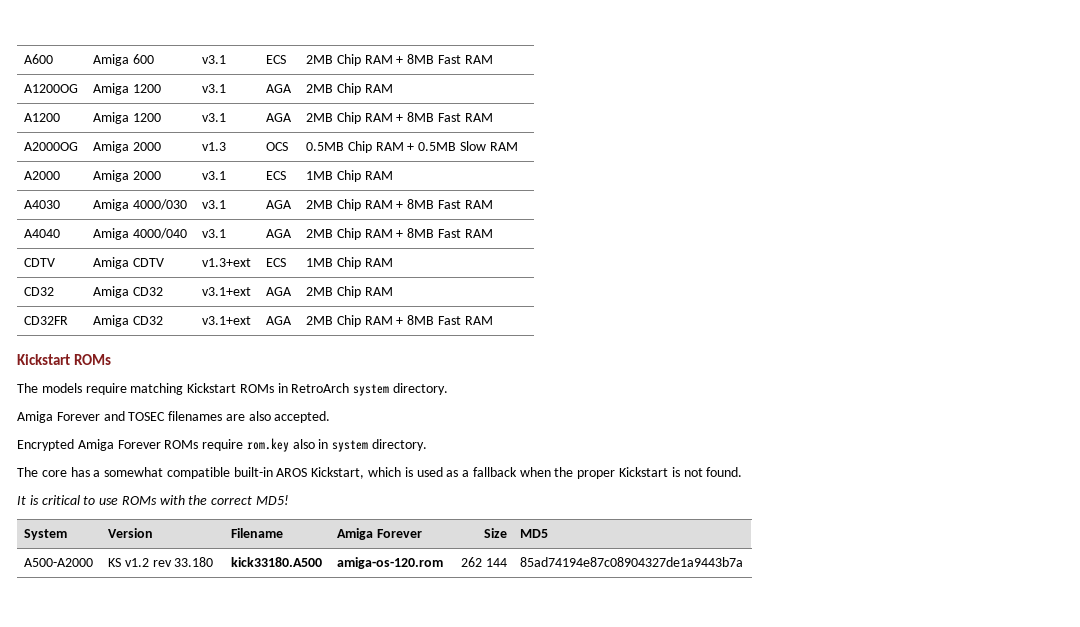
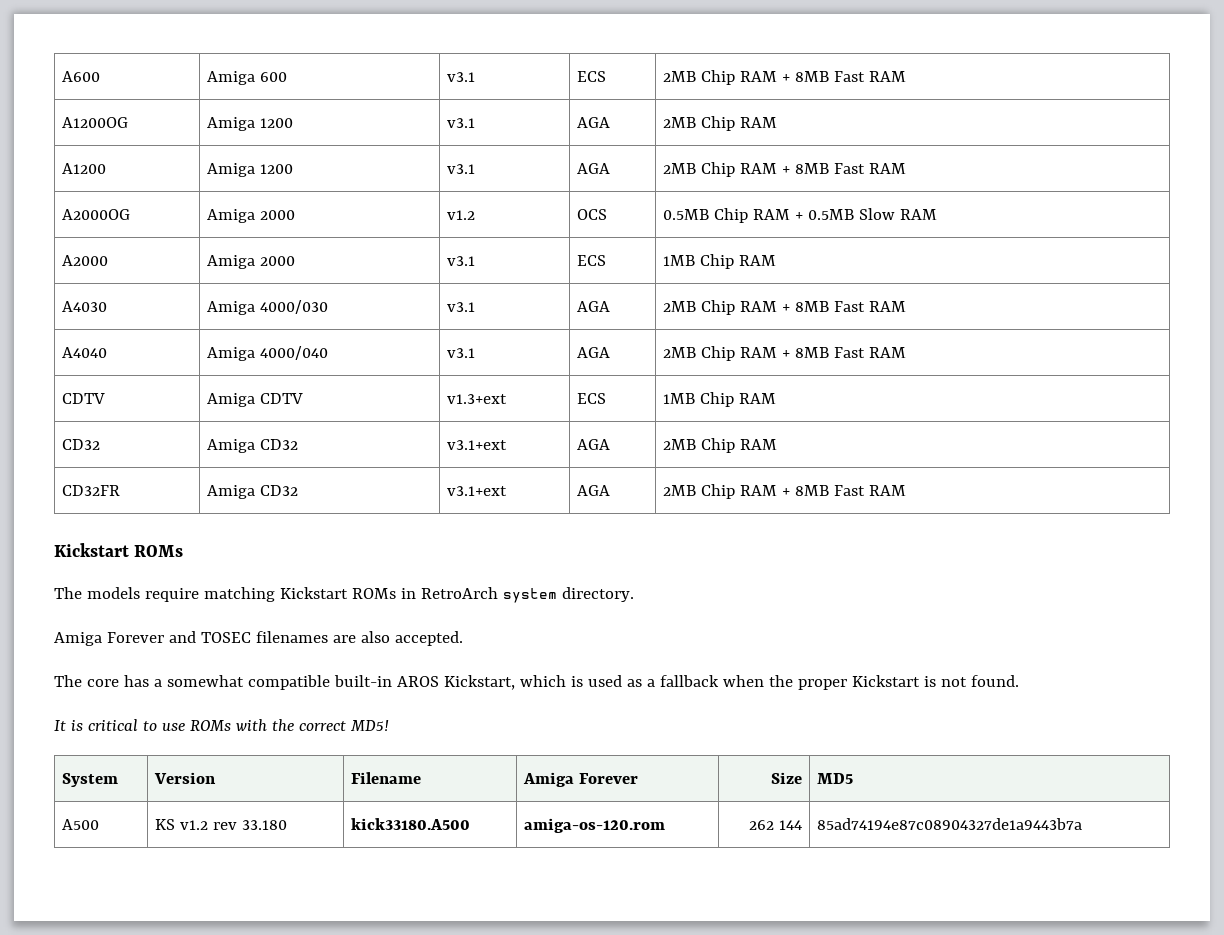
[202,142,227,151] v1.3 -> [447,210,476,220] v1.2
[17,438,428,452] // Encrypted Amiga Forever ROMs require rom.key also in system directory. -> (463, 638) none
[24,558,94,567] A500-A2000 -> [62,819,100,830] A500

